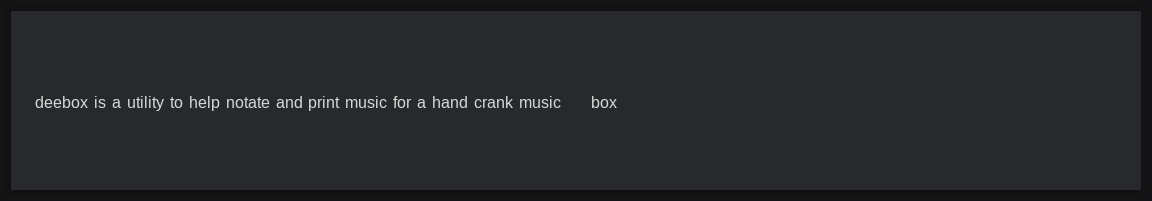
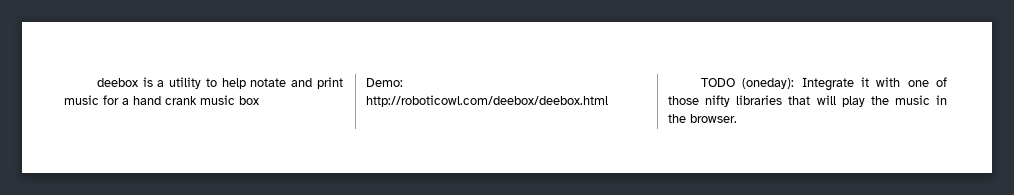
(617, 102) none -> [366,78,403,87] [366,95,608,107] [700,77,947,91] [668,95,947,107] [668,114,737,123] // Demo: http://roboticowl.com/deebox/deebox.html // TODO (oneday): Integrate it with one of those nifty libraries that will play the music in the browser.

